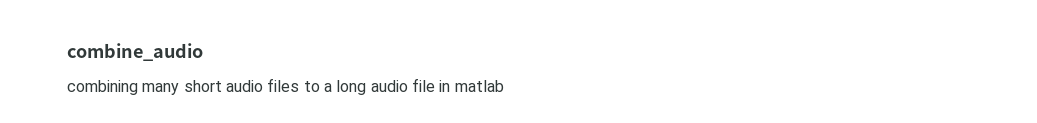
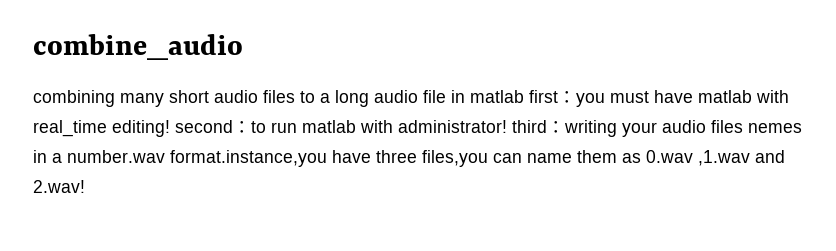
(504, 86) none -> [529,90,789,107] [33,120,802,137] [33,150,785,167] [33,180,85,193] first：you must have matlab with real_time editing! second：to run matlab with administrator! third：writing your audio files nemes in a number.wav format.instance,you have three files,you can name them as 0.wav ,1.wav and 2.wav!

